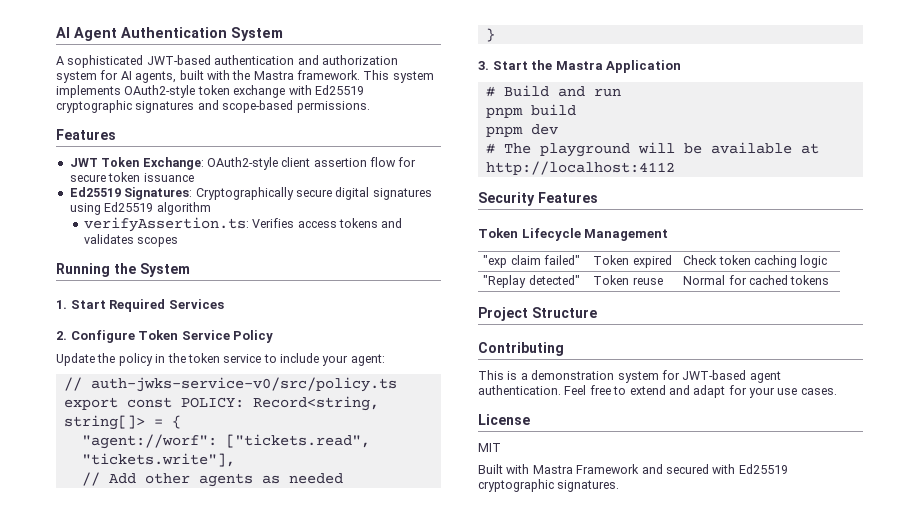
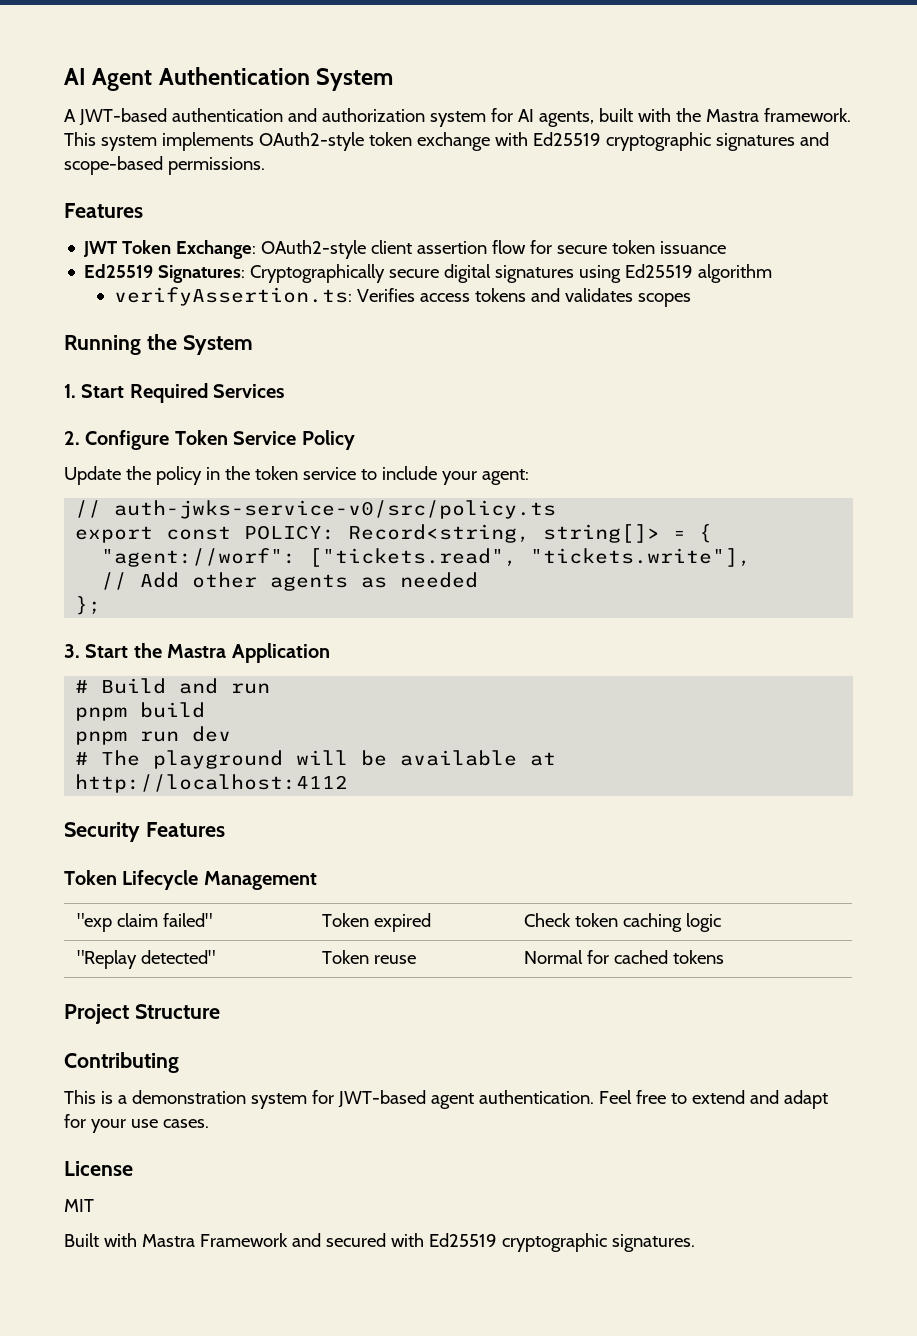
[67,55,144,68] sophisticated -> (76, 115) none
[485,28,495,42] } -> [75,596,102,615] };
(523, 131) none -> [140,731,180,742] run

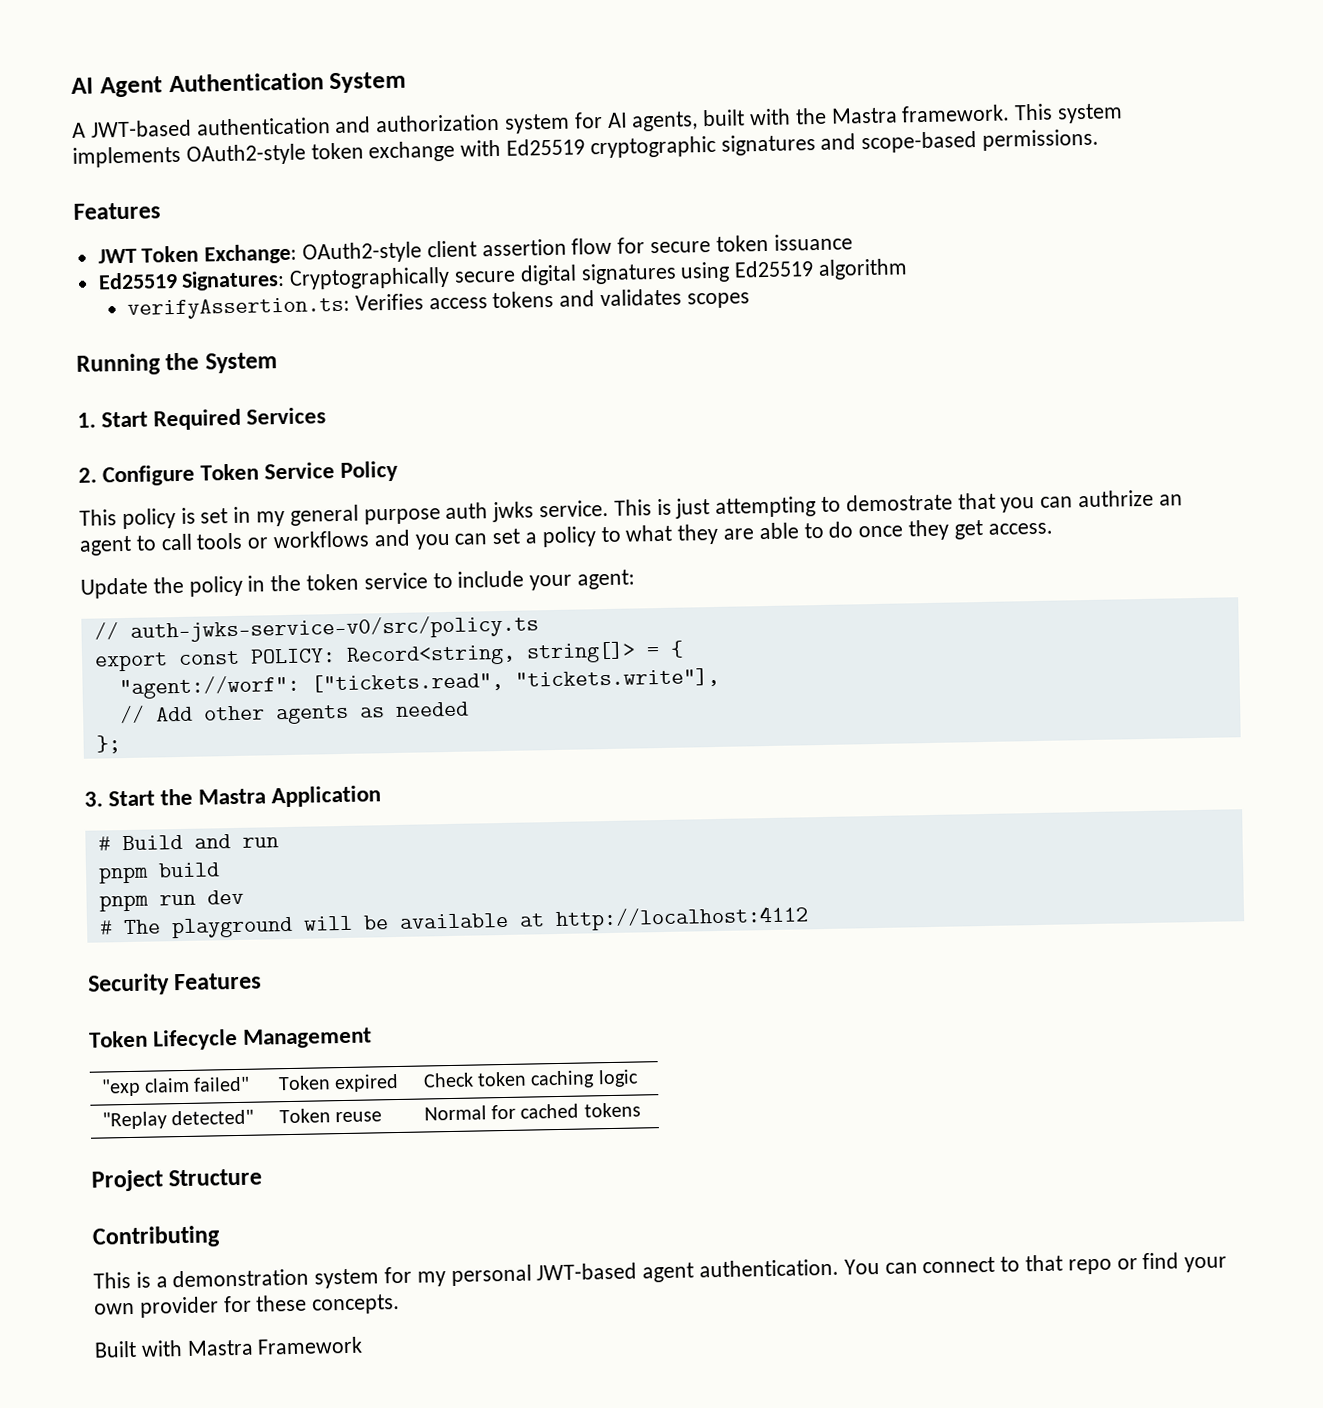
(355, 440) none -> [79,489,1183,530] [79,519,1053,556] // This policy is set in my general purpose auth jwks service. This is just attempting to demostrate that you can authrize an agent to call tools or workflows and you can set a policy to what they are able to do once they get access.
(334, 1097) none -> [416,1264,532,1287] my personal
[598,1090,828,1109] [64,1114,209,1133] [64,1161,133,1176] [64,1199,94,1212] [64,1233,695,1252] Feel free to extend and adapt for your use cases. // License // MIT // Built with Mastra Framework and secured with Ed25519 cryptographic signatures. -> [843,1252,1228,1275] [94,1293,401,1318] [94,1336,364,1358] You can connect to that repo or find your own provider for these concepts. // Built with Mastra Framework

